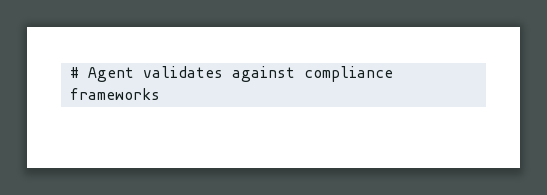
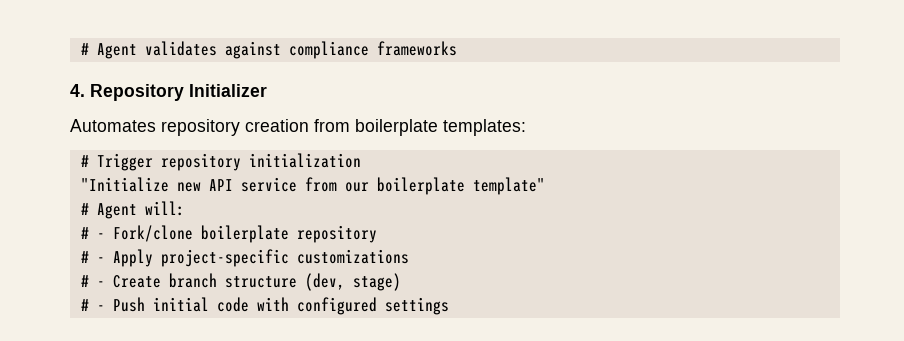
(161, 94) none -> [70,84,267,101] [70,119,526,136] [80,153,361,171] [80,177,545,195] [80,201,185,219] [80,225,377,243] [80,249,409,267] [80,273,401,291] [80,297,449,315] // 4. Repository Initializer // Automates repository creation from boilerplate templates: // # Trigger repository initialization // "Initialize new API service from our boilerplate template" // # Agent will: // # - Fork/clone boilerplate repository // # - Apply project-specific customizations // # - Create branch structure (dev, stage) // # - Push initial code with configured settings

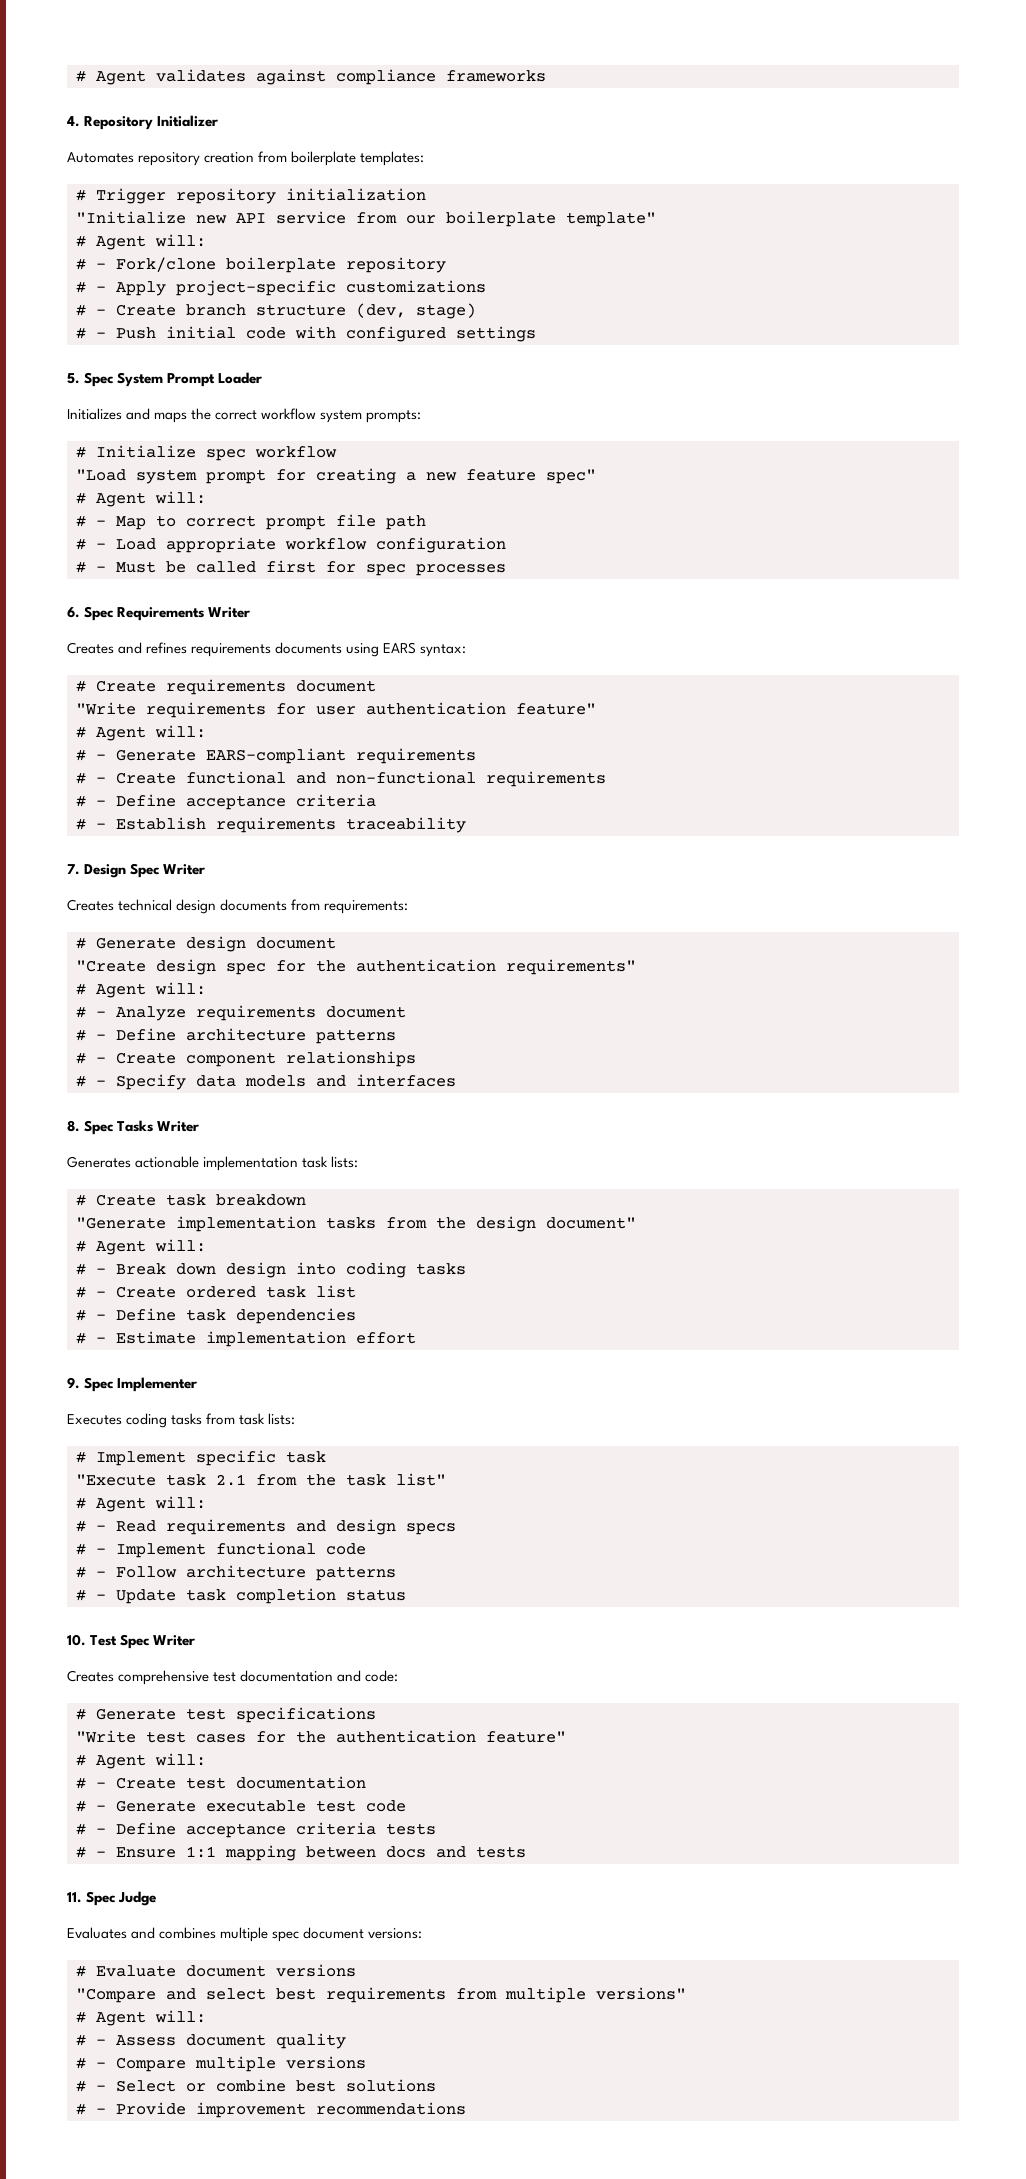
(449, 306) none -> [67,372,263,387] [67,408,422,423] [76,445,337,461] [76,468,596,484] [76,491,206,507] [76,514,426,530] [76,537,506,553] [76,560,506,576] [67,606,251,621] [67,642,467,657] [76,679,376,695] [76,702,596,718] [76,725,206,741] [76,748,476,764] [76,771,606,787] [76,794,376,810] [76,817,466,833] [67,863,206,878] [67,899,409,914] [76,936,336,952] [76,959,636,975] [76,982,206,998] [76,1005,406,1021] [76,1028,396,1044] [76,1051,416,1067] [76,1074,456,1090] [67,1120,200,1135] [67,1156,359,1171] [76,1194,306,1206] [76,1216,636,1232] [76,1239,206,1255] [76,1262,466,1278] [76,1285,356,1298] [76,1308,356,1324] [76,1331,416,1347] [67,1377,198,1392] [67,1413,296,1428] [76,1450,326,1466] [76,1473,446,1486] [76,1496,206,1512] [76,1519,456,1535] [76,1542,366,1558] [76,1565,396,1581] [76,1588,406,1604] [67,1634,196,1649] [67,1670,399,1685] [76,1707,376,1723] [76,1730,566,1743] [76,1753,206,1769] [76,1776,366,1789] [76,1800,406,1812] [76,1822,436,1838] [76,1845,526,1861] [67,1891,157,1906] [67,1927,423,1942] [76,1964,356,1977] [76,1987,686,2003] [76,2010,206,2026] [76,2033,346,2049] [76,2056,366,2072] [76,2079,436,2092] [76,2102,466,2118] // 5. Spec System Prompt Loader // Initializes and maps the correct workflow system prompts: // # Initialize spec workflow // "Load system prompt for creating a new feature spec" // # Agent will: // # - Map to correct prompt file path // # - Load appropriate workflow configuration // # - Must be called first for spec processes // 6. Spec Requirements Writer // Creates and refines requirements documents using EARS syntax: // # Create requirements document // "Write requirements for user authentication feature" // # Agent will: // # - Generate EARS-compliant requirements // # - Create functional and non-functional requirements // # - Define acceptance criteria // # - Establish requirements traceability // 7. Design Spec Writer // Creates technical design documents from requirements: // # Generate design document // "Create design spec for the authentication requirements" // # Agent will: // # - Analyze requirements document // # - Define architecture patterns // # - Create component relationships // # - Specify data models and interfaces // 8. Spec Tasks Writer // Generates actionable implementation task lists: // # Create task breakdown // "Generate implementation tasks from the design document" // # Agent will: // # - Break down design into coding tasks // # - Create ordered task list // # - Define task dependencies // # - Estimate implementation effort // 9. Spec Implementer // Executes coding tasks from task lists: // # Implement specific task // "Execute task 2.1 from the task list" // # Agent will: // # - Read requirements and design specs // # - Implement functional code // # - Follow architecture patterns // # - Update task completion status // 10. Test Spec Writer // Creates comprehensive test documentation and code: // # Generate test specifications // "Write test cases for the authentication feature" // # Agent will: // # - Create test documentation // # - Generate executable test code // # - Define acceptance criteria tests // # - Ensure 1:1 mapping between docs and tests // 11. Spec Judge // Evaluates and combines multiple spec document versions: // # Evaluate document versions // "Compare and select best requirements from multiple versions" // # Agent will: // # - Assess document quality // # - Compare multiple versions // # - Select or combine best solutions // # - Provide improvement recommendations

